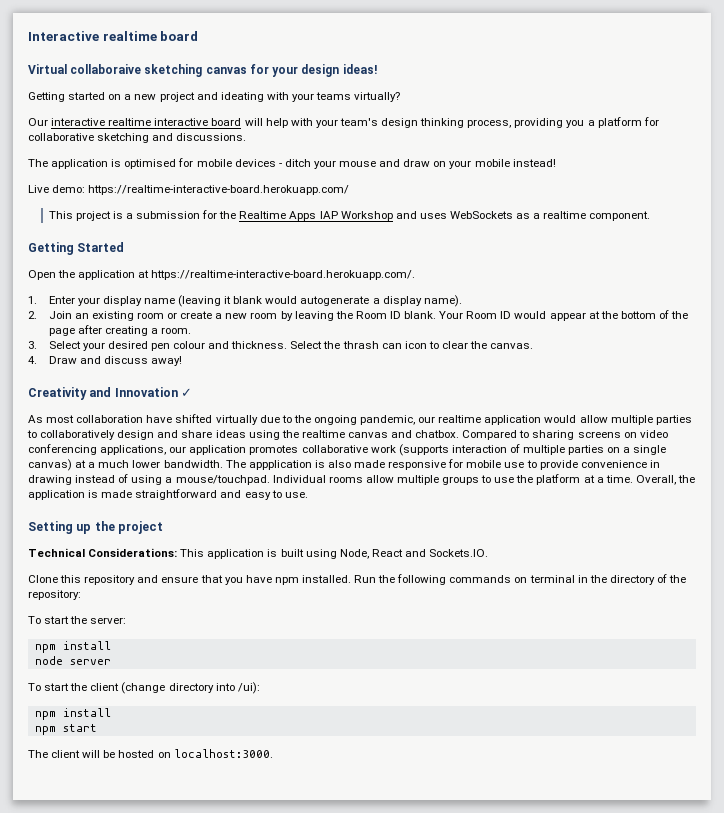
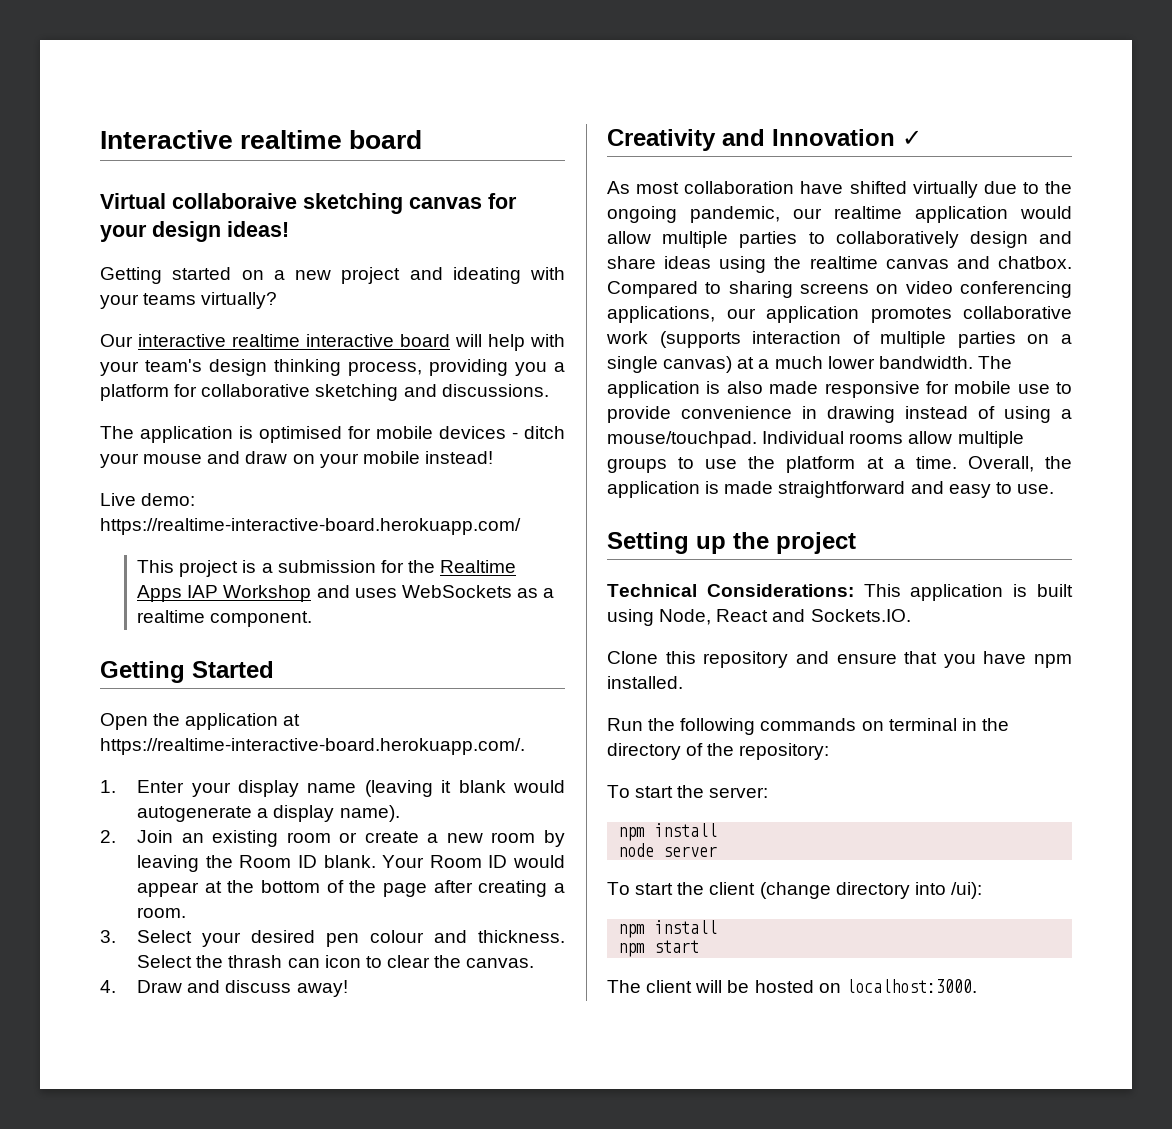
[248,460,312,470] appplication -> [607,381,700,398] application
(351, 579) none -> (683, 682) //

